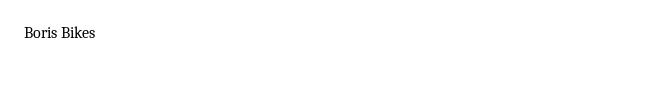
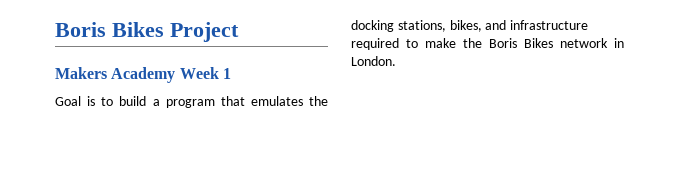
[24,26,96,38] Boris Bikes -> [55,22,239,42] [55,67,231,83] [55,96,328,108] [351,20,589,32] [351,38,624,50] [351,56,396,66] Boris Bikes Project // Makers Academy Week 1 // Goal is to build a program that emulates the docking stations, bikes, and infrastructure required to make the Boris Bikes network in London.

